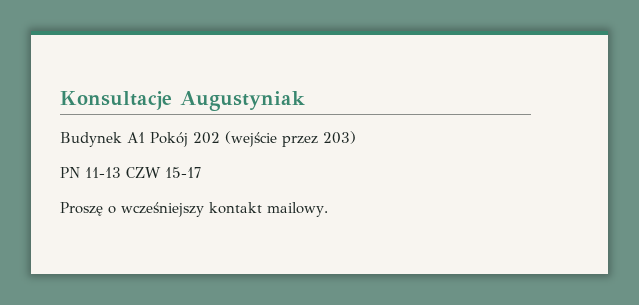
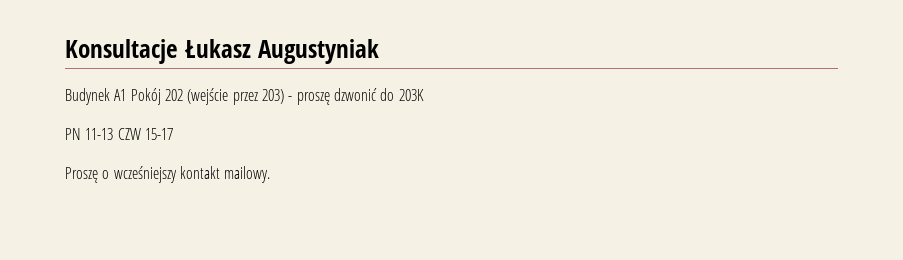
(172, 100) none -> [183,39,251,58] Łukasz
(356, 137) none -> [288,88,424,105] - proszę dzwonić do 203K

